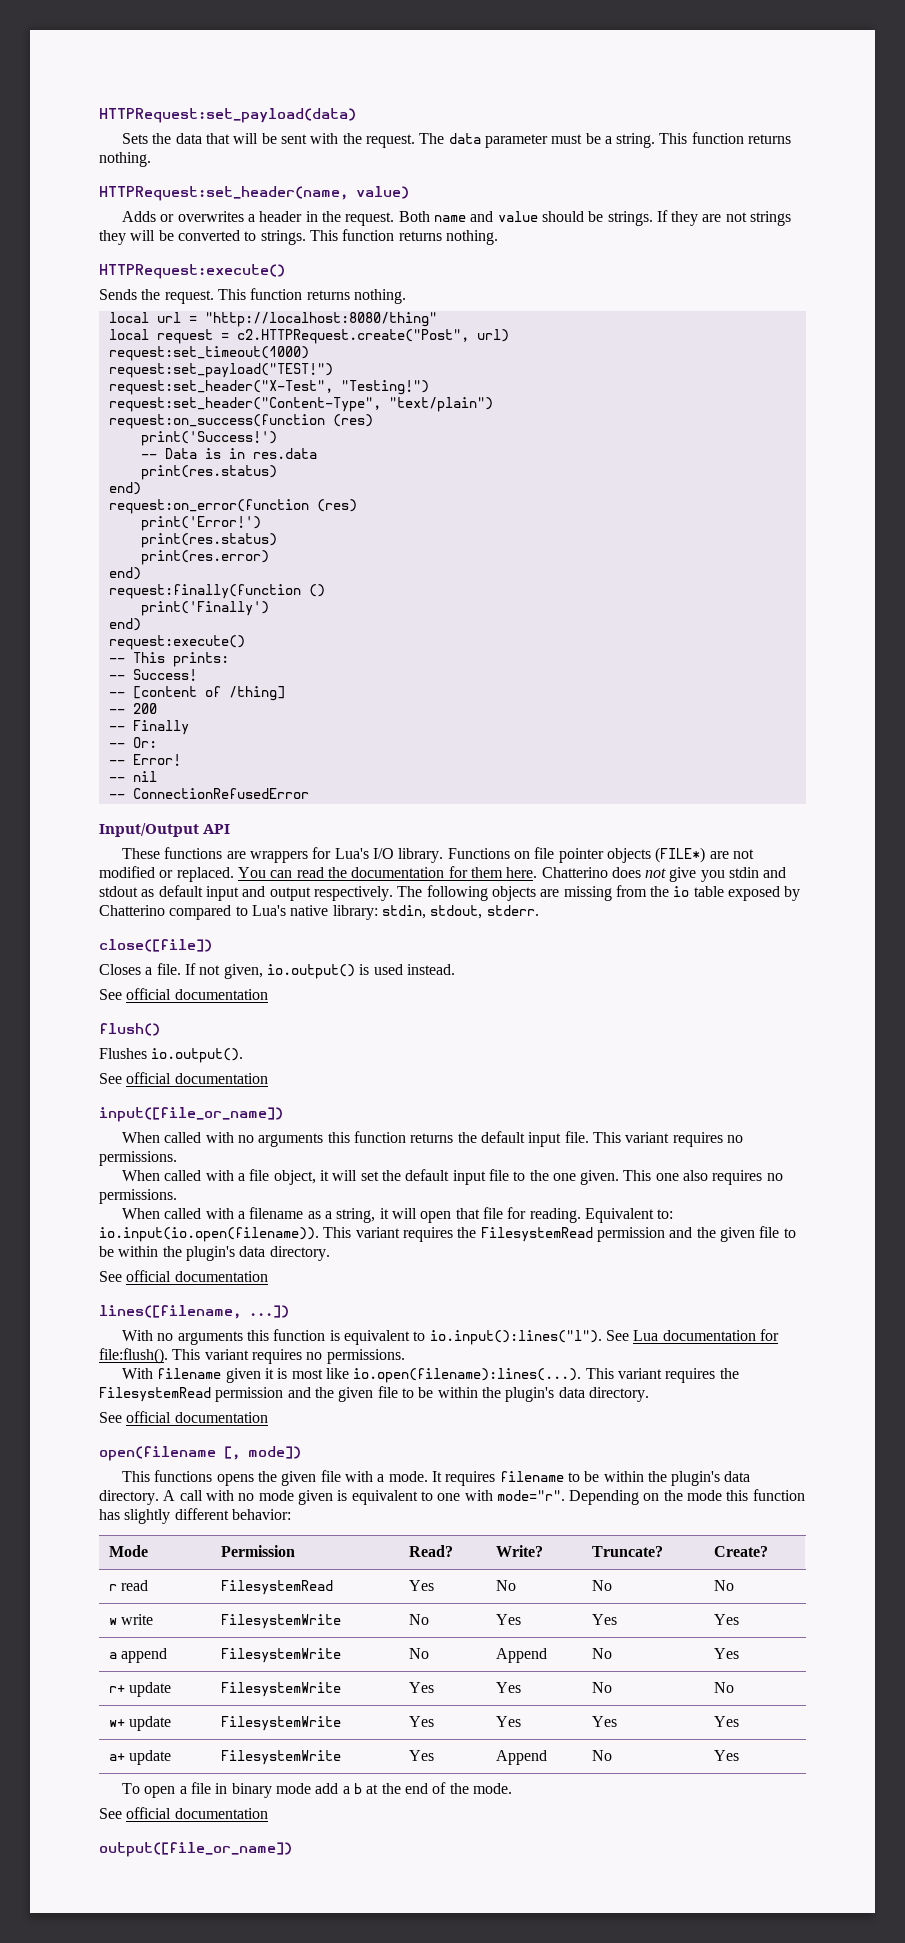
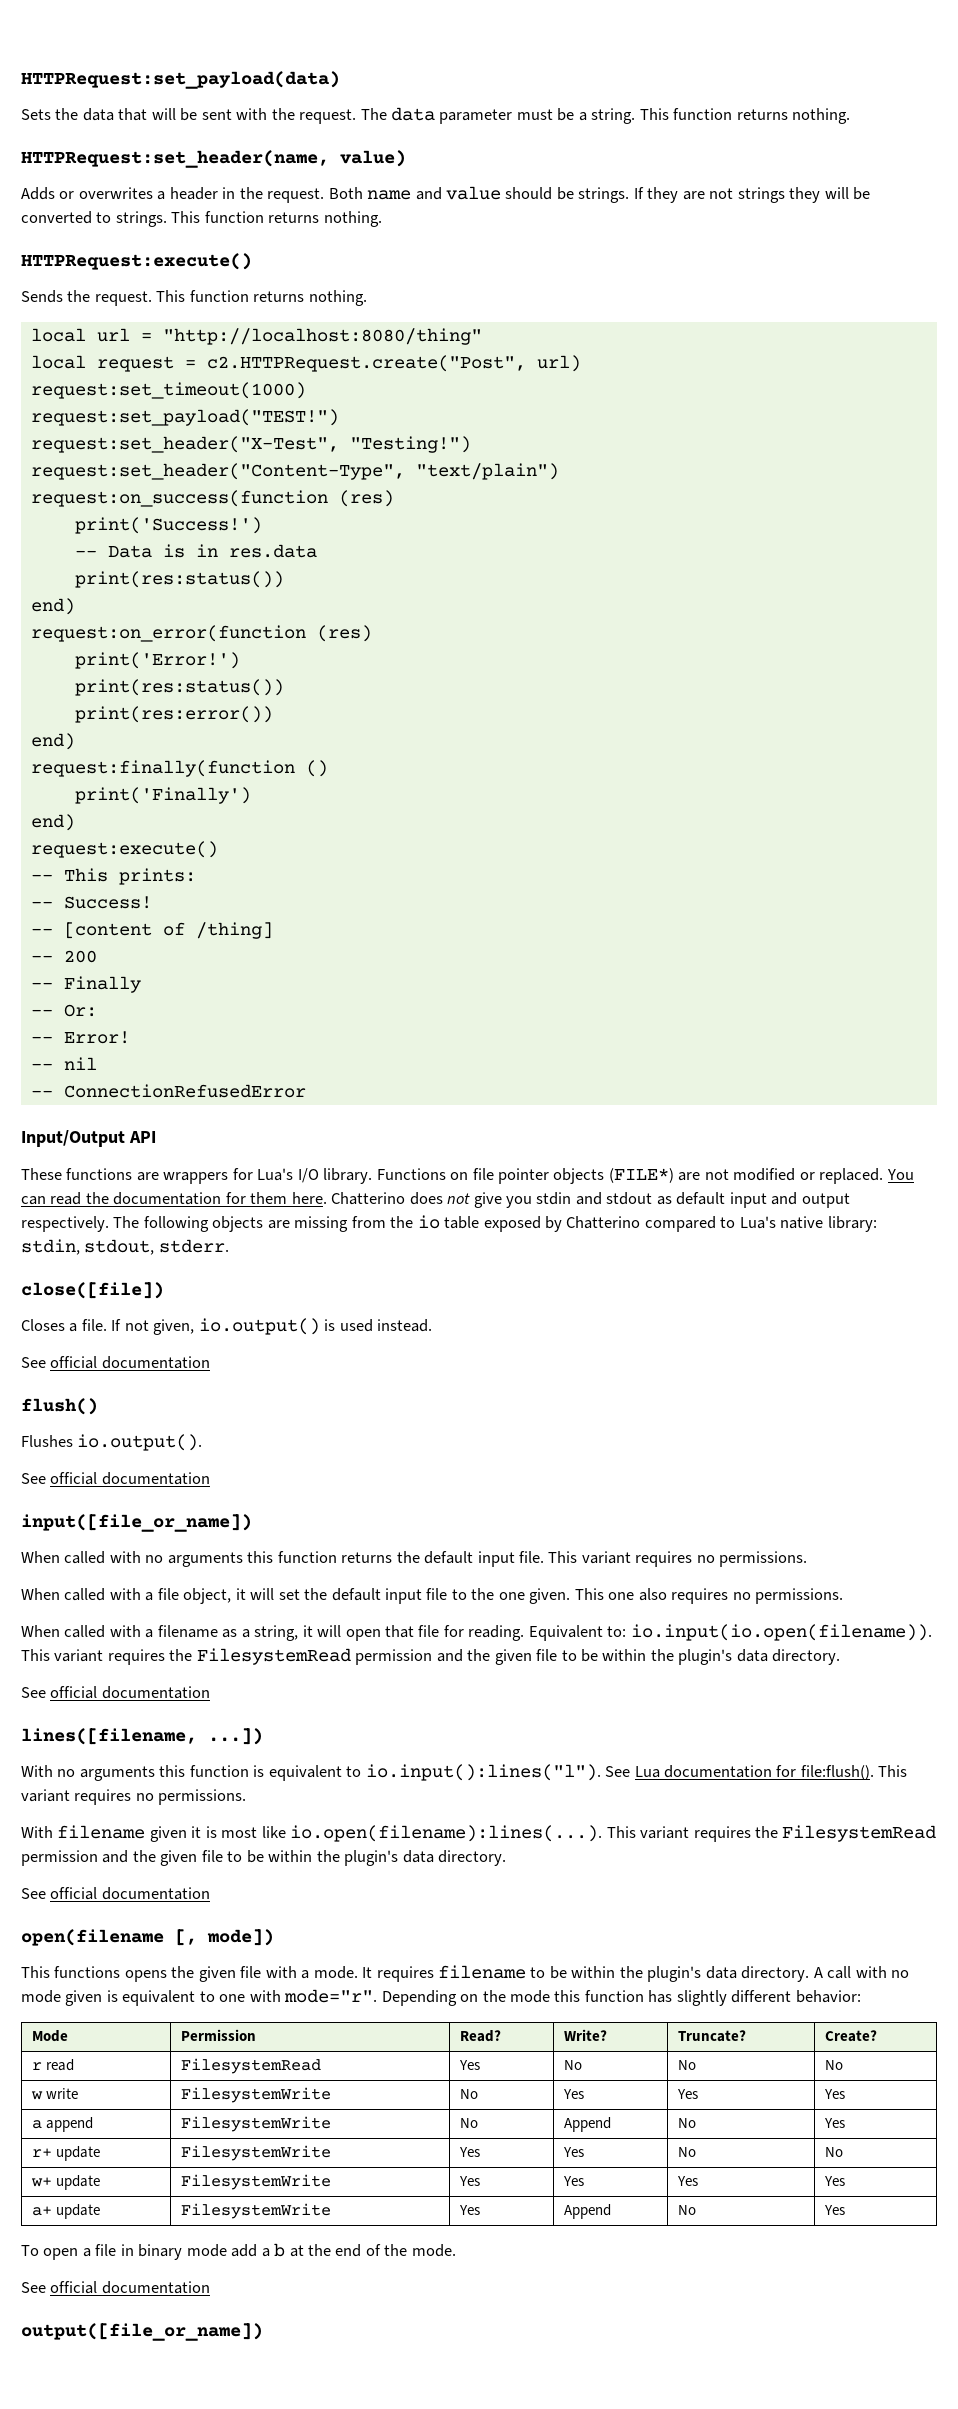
[140,465,277,480] print(res.status) -> [74,571,284,588] print(res:status())
[140,533,277,548] [140,550,269,565] print(res.status) // print(res.error) -> [74,679,284,696] [74,706,273,723] print(res:status()) // print(res:error())

